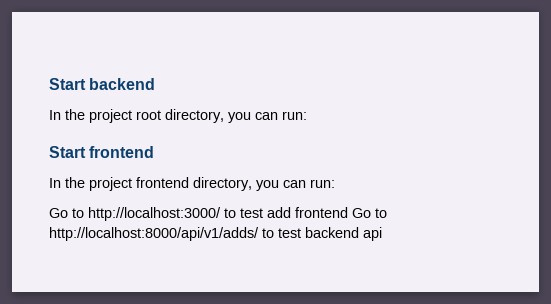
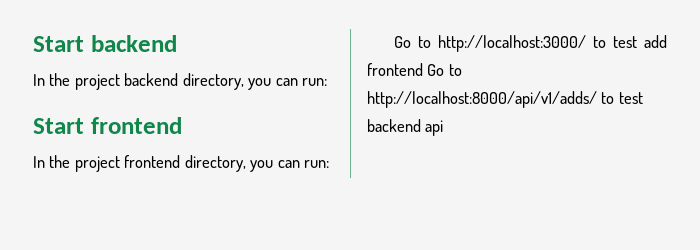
[136,110,161,120] root -> [124,73,179,86] backend

